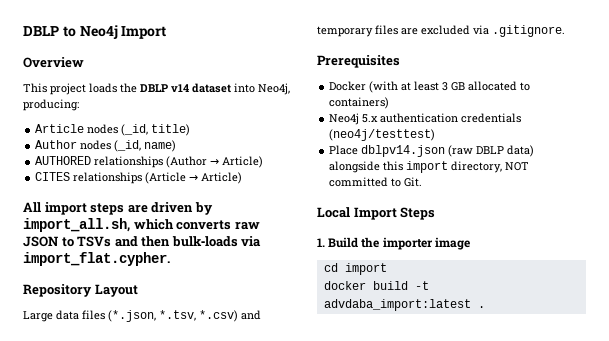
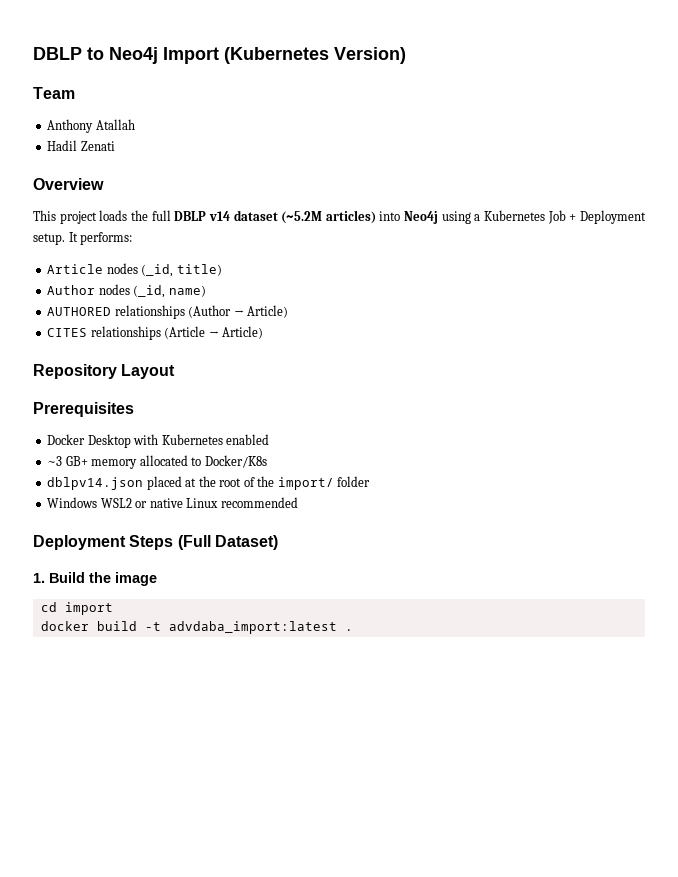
(167, 32) none -> [224,47,406,64] [33,87,75,99] [47,119,135,133] [47,140,115,151] (Kubernetes Version) // Team // Anthony Atallah // Hadil Zenati
(137, 88) none -> [151,210,171,221] full
[234,83,290,95] [23,99,79,111] into Neo4j, producing: -> [281,210,646,224] [33,232,133,245] (~5.2M articles) into Neo4j using a Kubernetes Job + Deployment setup. It performs:
[23,202,213,215] [23,218,260,232] [23,236,262,247] [23,252,170,266] [23,284,138,297] [23,310,261,322] [317,25,565,37] [317,55,400,68] [329,81,531,93] [329,97,390,109] [329,113,522,125] [329,129,436,141] [329,145,535,157] [329,161,530,173] [329,177,423,187] [317,207,397,220] All import steps are driven by import_all.sh, which converts raw JSON to TSVs and then bulk‐loads via import_flat.cypher. // Repository Layout // Large data files (*.json, *.tsv, *.csv) and temporary files are excluded via .gitignore. // Prerequisites // Docker (with at least 3 GB allocated to containers) // Neo4j 5.x authentication credentials (neo4j/testtest) // Place dblpv14.json (raw DBLP data) alongside this import directory, NOT committed to Git. // Local Import -> [33,364,176,379] [33,402,134,417] [47,434,270,448] [47,455,267,469] [47,476,371,490] [47,497,298,508] [33,535,126,550] Repository Layout // Prerequisites // Docker Desktop with Kubernetes enabled // ~3 GB+ memory allocated to Docker/K8s // dblpv14.json placed at the root of the import/ folder // Windows WSL2 or native Linux recommended // Deployment
(436, 213) none -> [177,535,278,550] (Full Dataset)
[382,237,433,250] importer -> (111, 577) none

